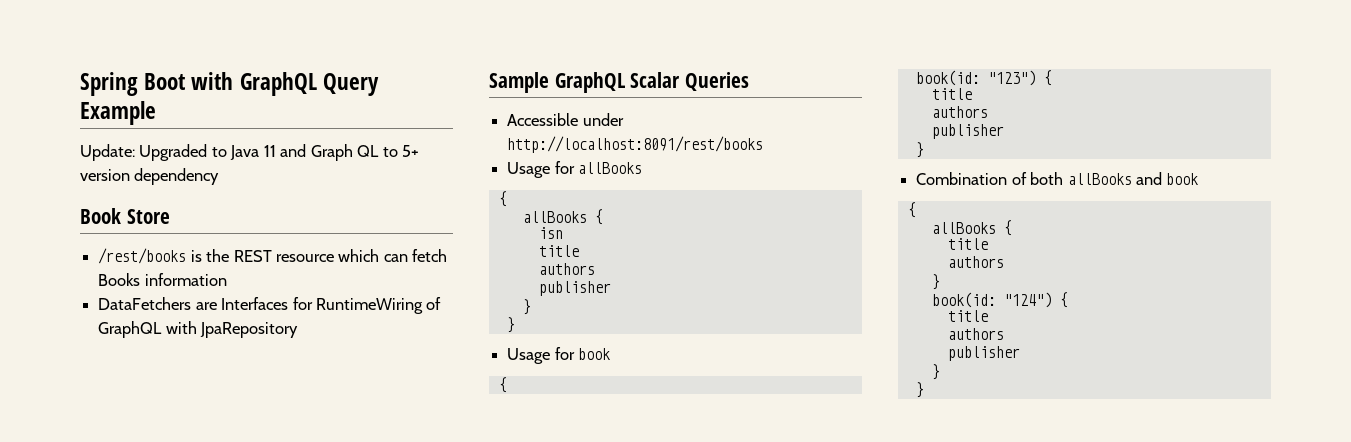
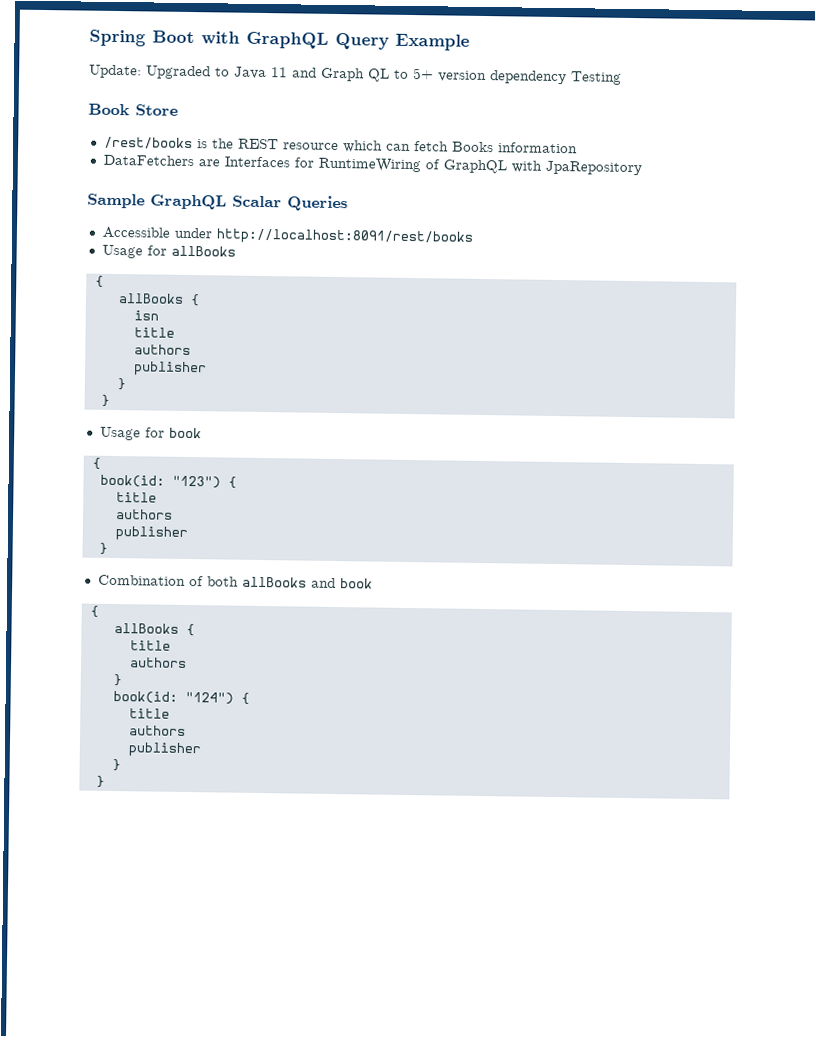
(220, 176) none -> [570,71,622,85] Testing

